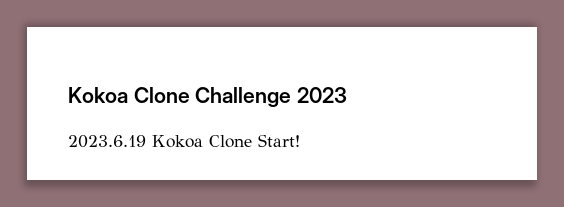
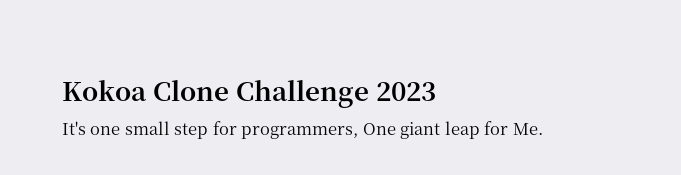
[68,134,300,148] 2023.6.19 Kokoa Clone Start! -> [62,121,543,139] It's one small step for programmers, One giant leap for Me.

